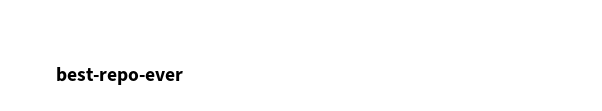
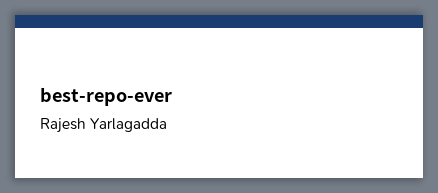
(183, 76) none -> [40,118,168,133] // Rajesh Yarlagadda

